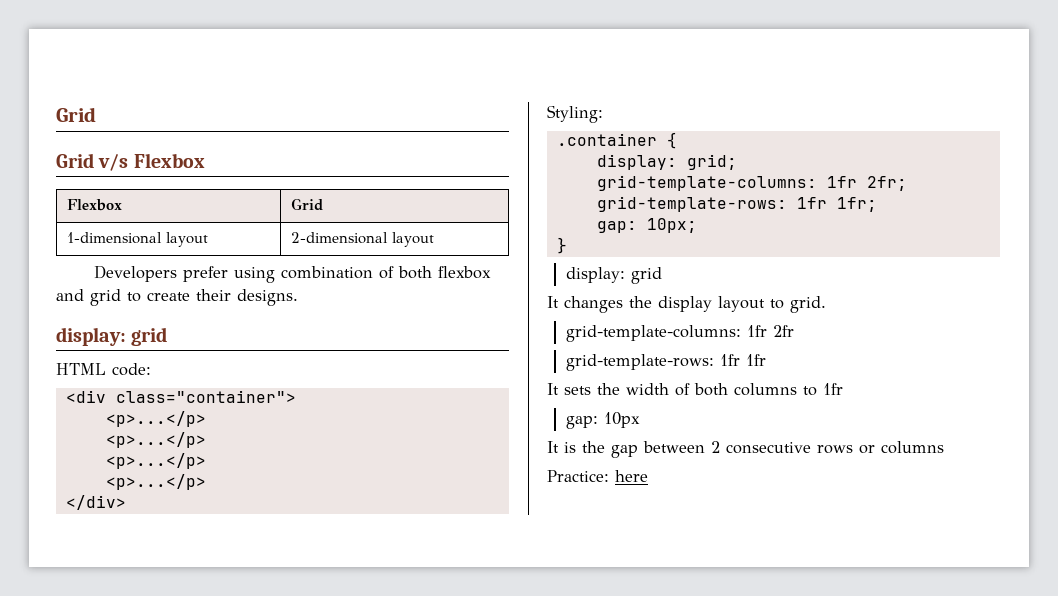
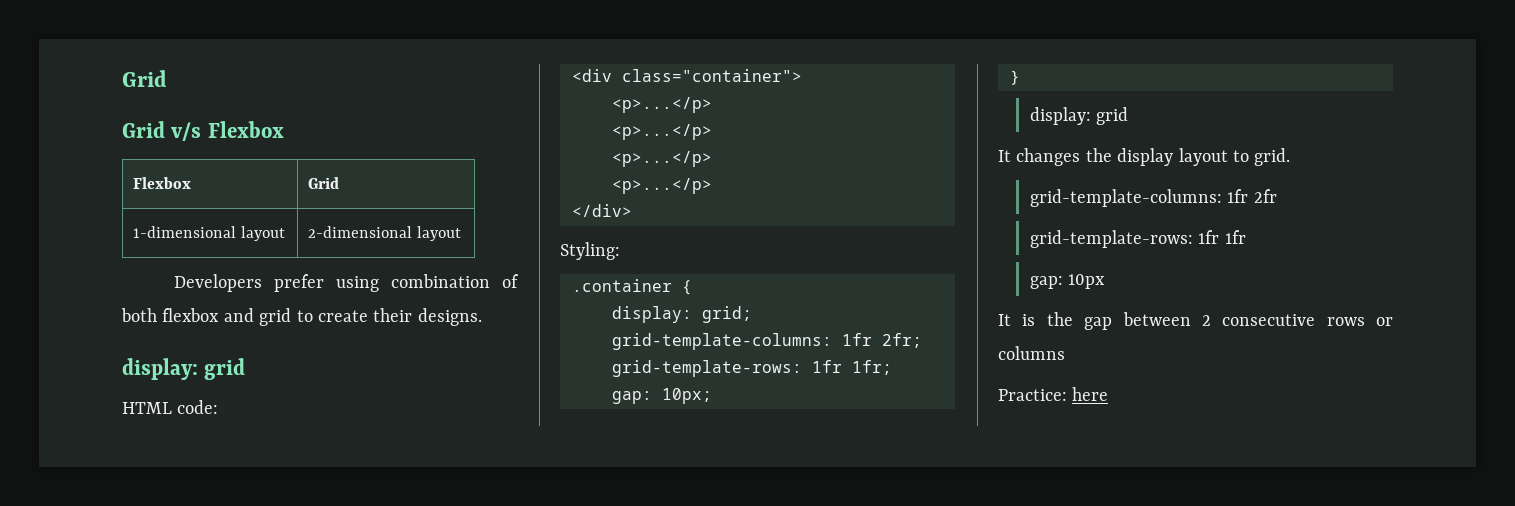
[547,383,843,396] // It sets the width of both columns to 1fr -> (1246, 237) none

